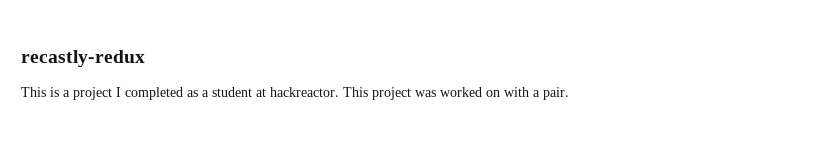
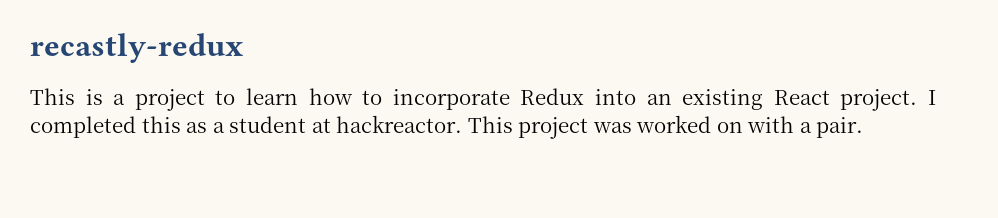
(112, 93) none -> [215,88,918,111] to learn how to incorporate Redux into an existing React project.
(183, 93) none -> [141,116,181,133] this

